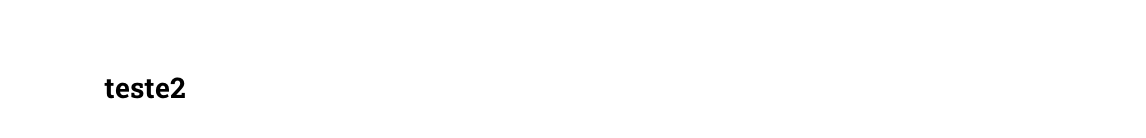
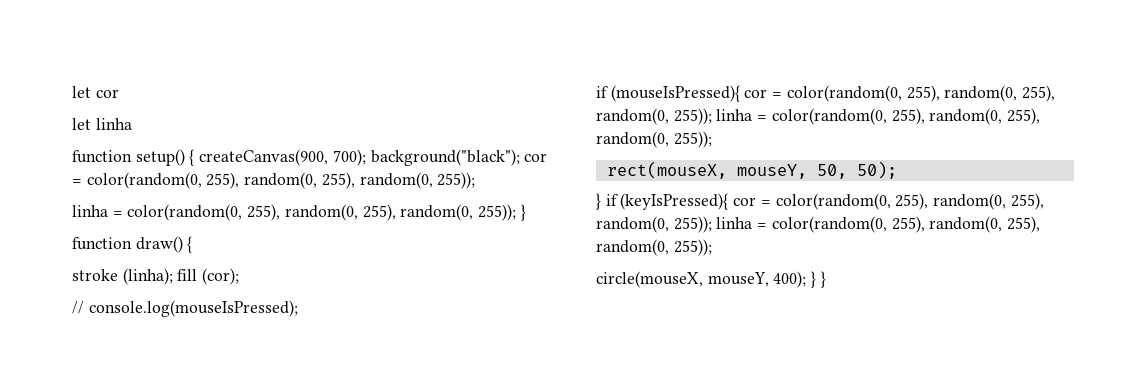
[104,77,186,99] teste2 -> [72,86,119,98] [72,118,132,130] [72,149,548,166] [72,172,476,189] [72,204,526,221] [72,236,193,253] [72,268,240,285] [72,300,298,317] [596,85,1056,102] [596,108,1041,125] [596,131,712,148] [606,161,897,179] [596,193,1044,210] [596,216,1041,233] [596,239,712,256] [596,271,826,288] let cor // let linha // function setup() { createCanvas(900, 700); background("black"); cor = color(random(0, 255), random(0, 255), random(0, 255)); // linha = color(random(0, 255), random(0, 255), random(0, 255)); } // function draw() { // stroke (linha); fill (cor); // // console.log(mouseIsPressed); // if (mouseIsPressed){ cor = color(random(0, 255), random(0, 255), random(0, 255)); linha = color(random(0, 255), random(0, 255), random(0, 255)); // rect(mouseX, mouseY, 50, 50); // } if (keyIsPressed){ cor = color(random(0, 255), random(0, 255), random(0, 255)); linha = color(random(0, 255), random(0, 255), random(0, 255)); // circle(mouseX, mouseY, 400); } }

